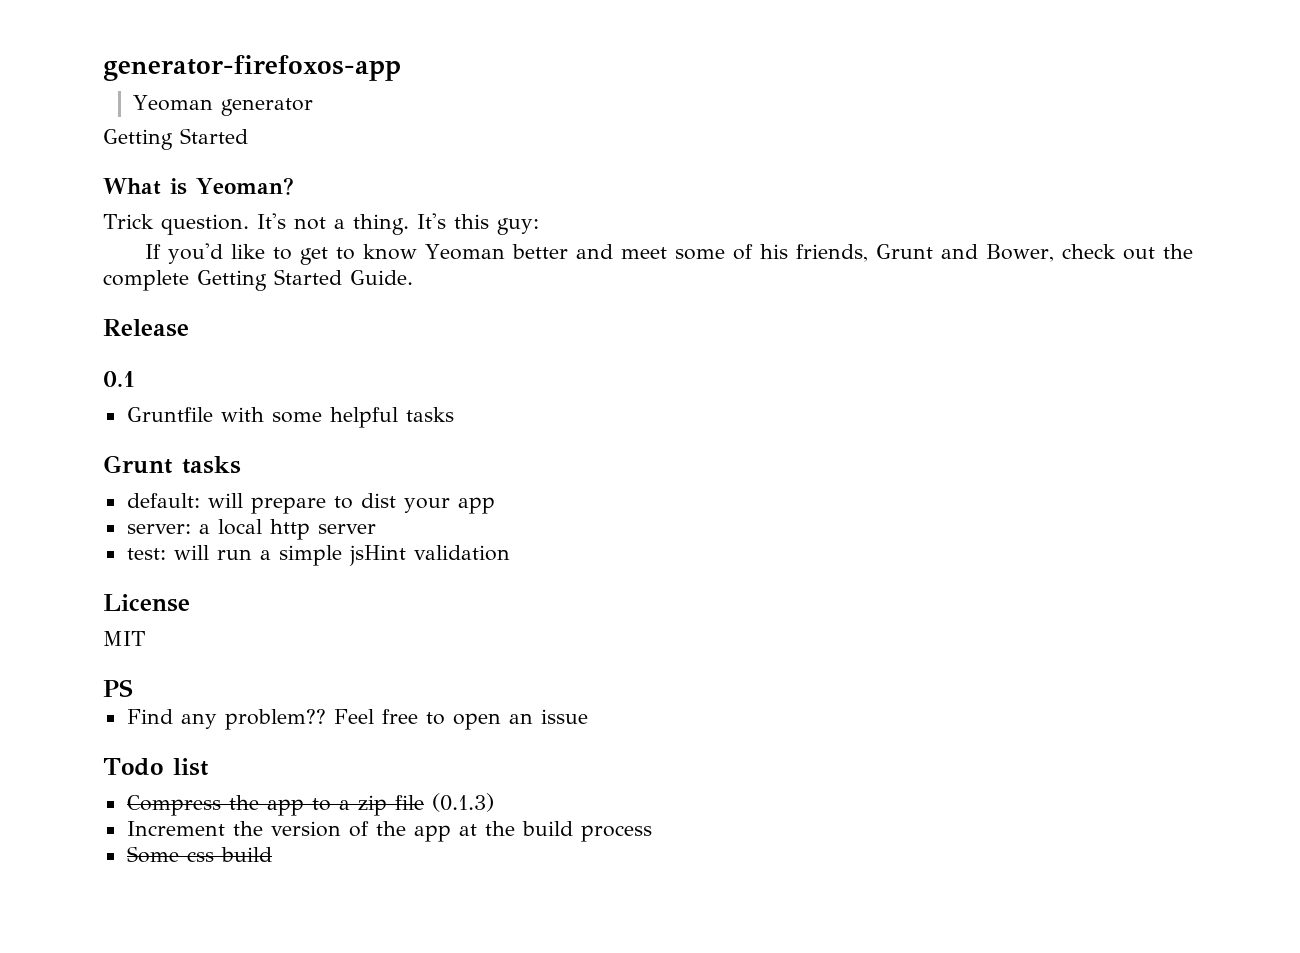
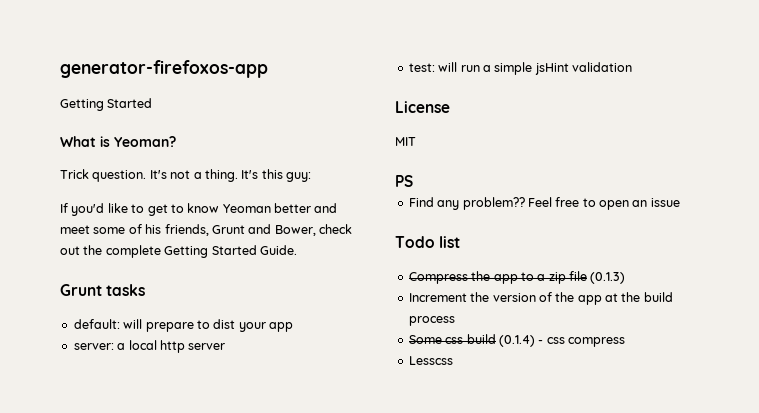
[133,95,314,116] // Yeoman generator -> (268, 69) none
[103,319,189,337] [103,371,135,387] [126,407,454,428] // Release // 0.1 // Gruntfile with some helpful tasks -> (297, 250) none
(272, 854) none -> [498,335,625,347] [408,356,453,365] (0.1.4) - css compress // Lesscss

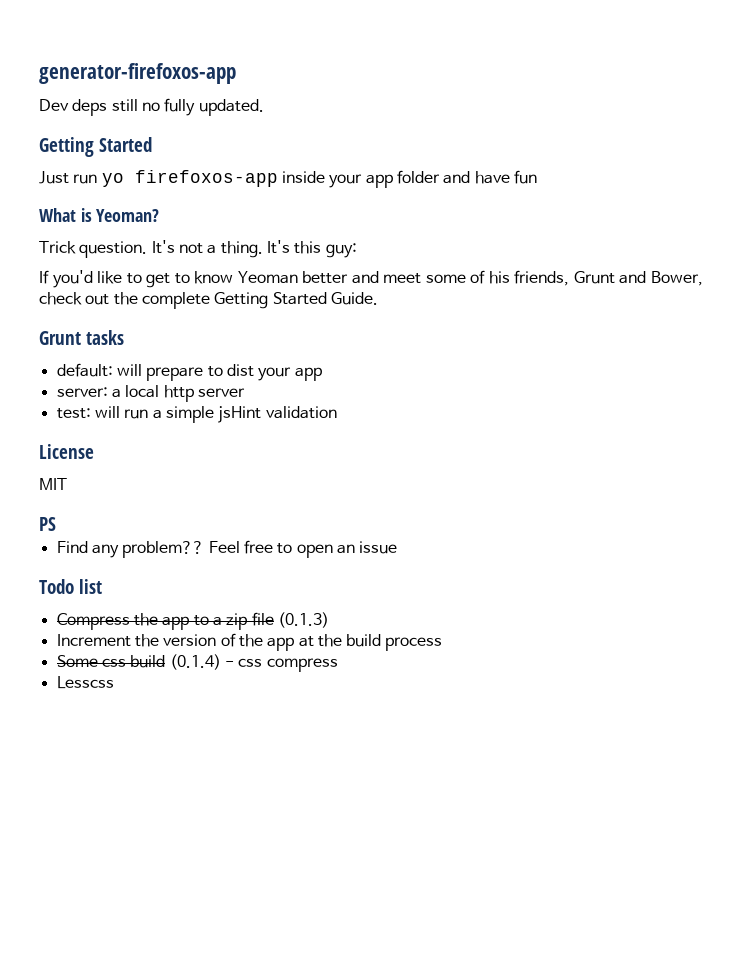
[60,98,153,111] Getting Started -> [39,98,264,116] [39,137,153,157] [39,170,537,188] Dev deps still no fully updated. // Getting Started // Just run yo firefoxos-app inside your app folder and have fun

